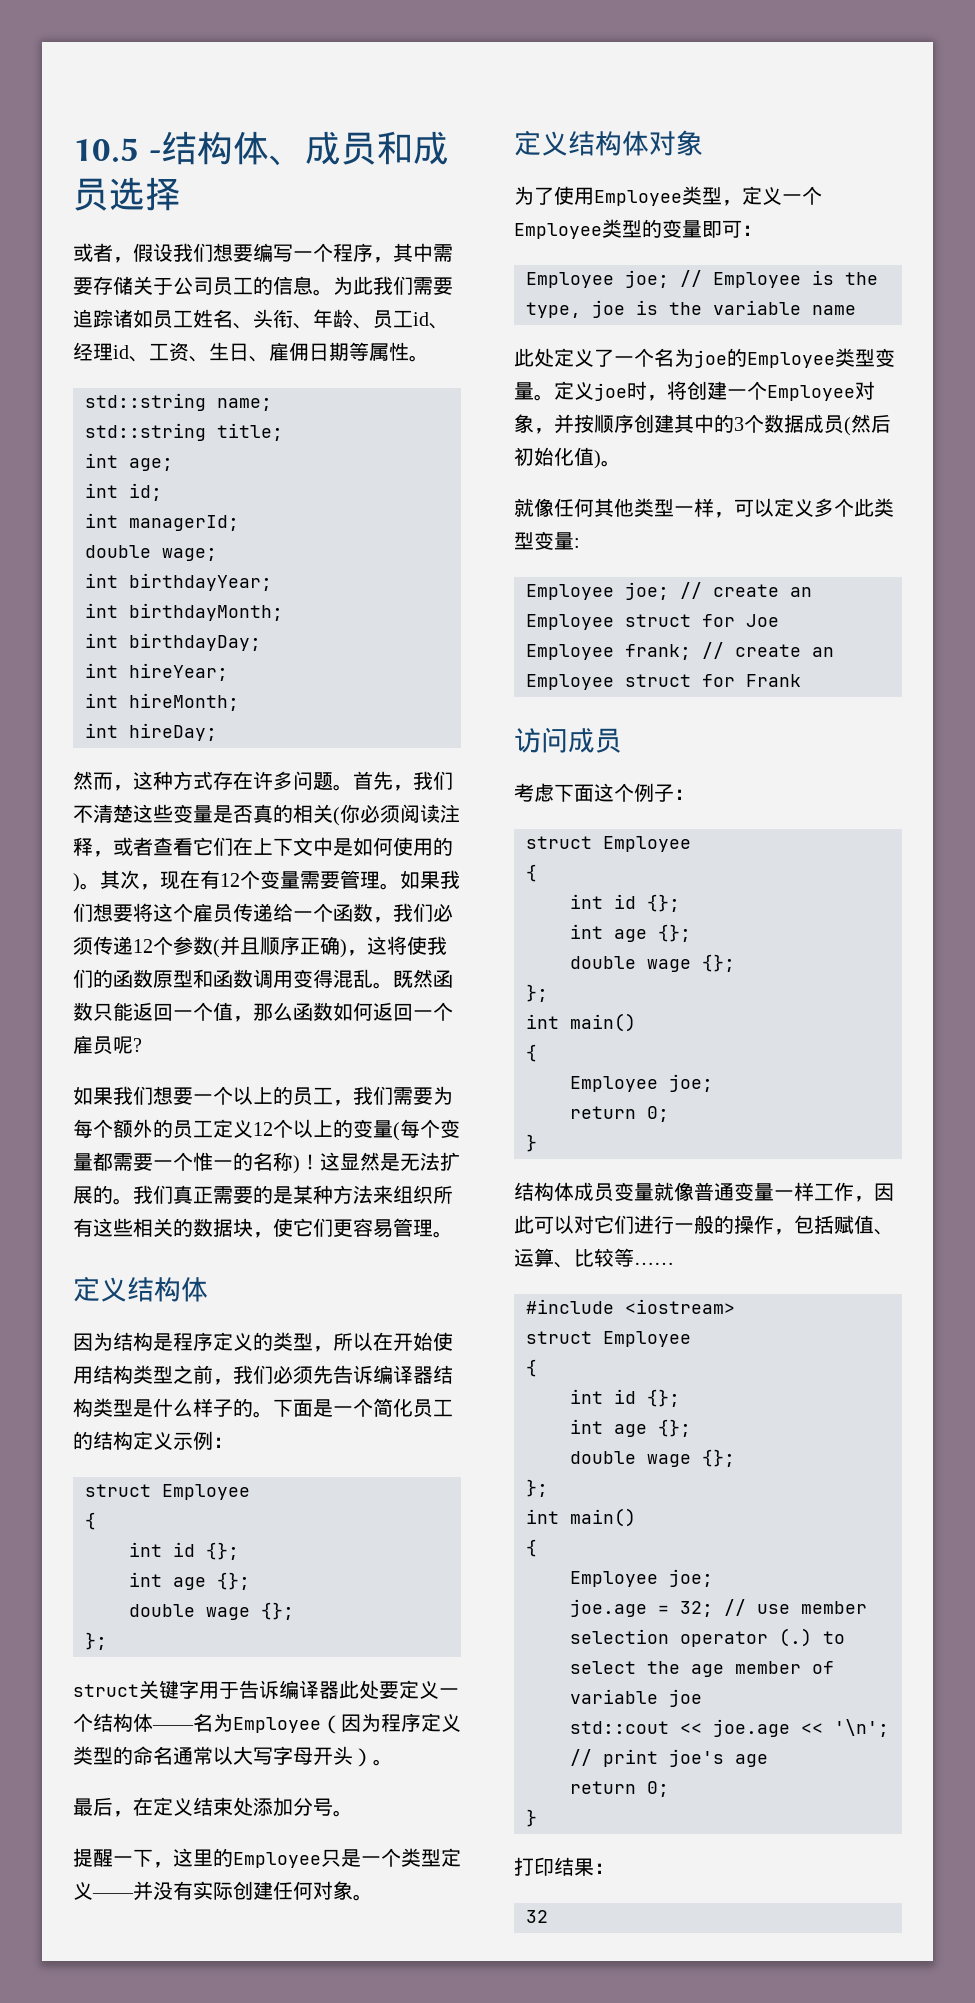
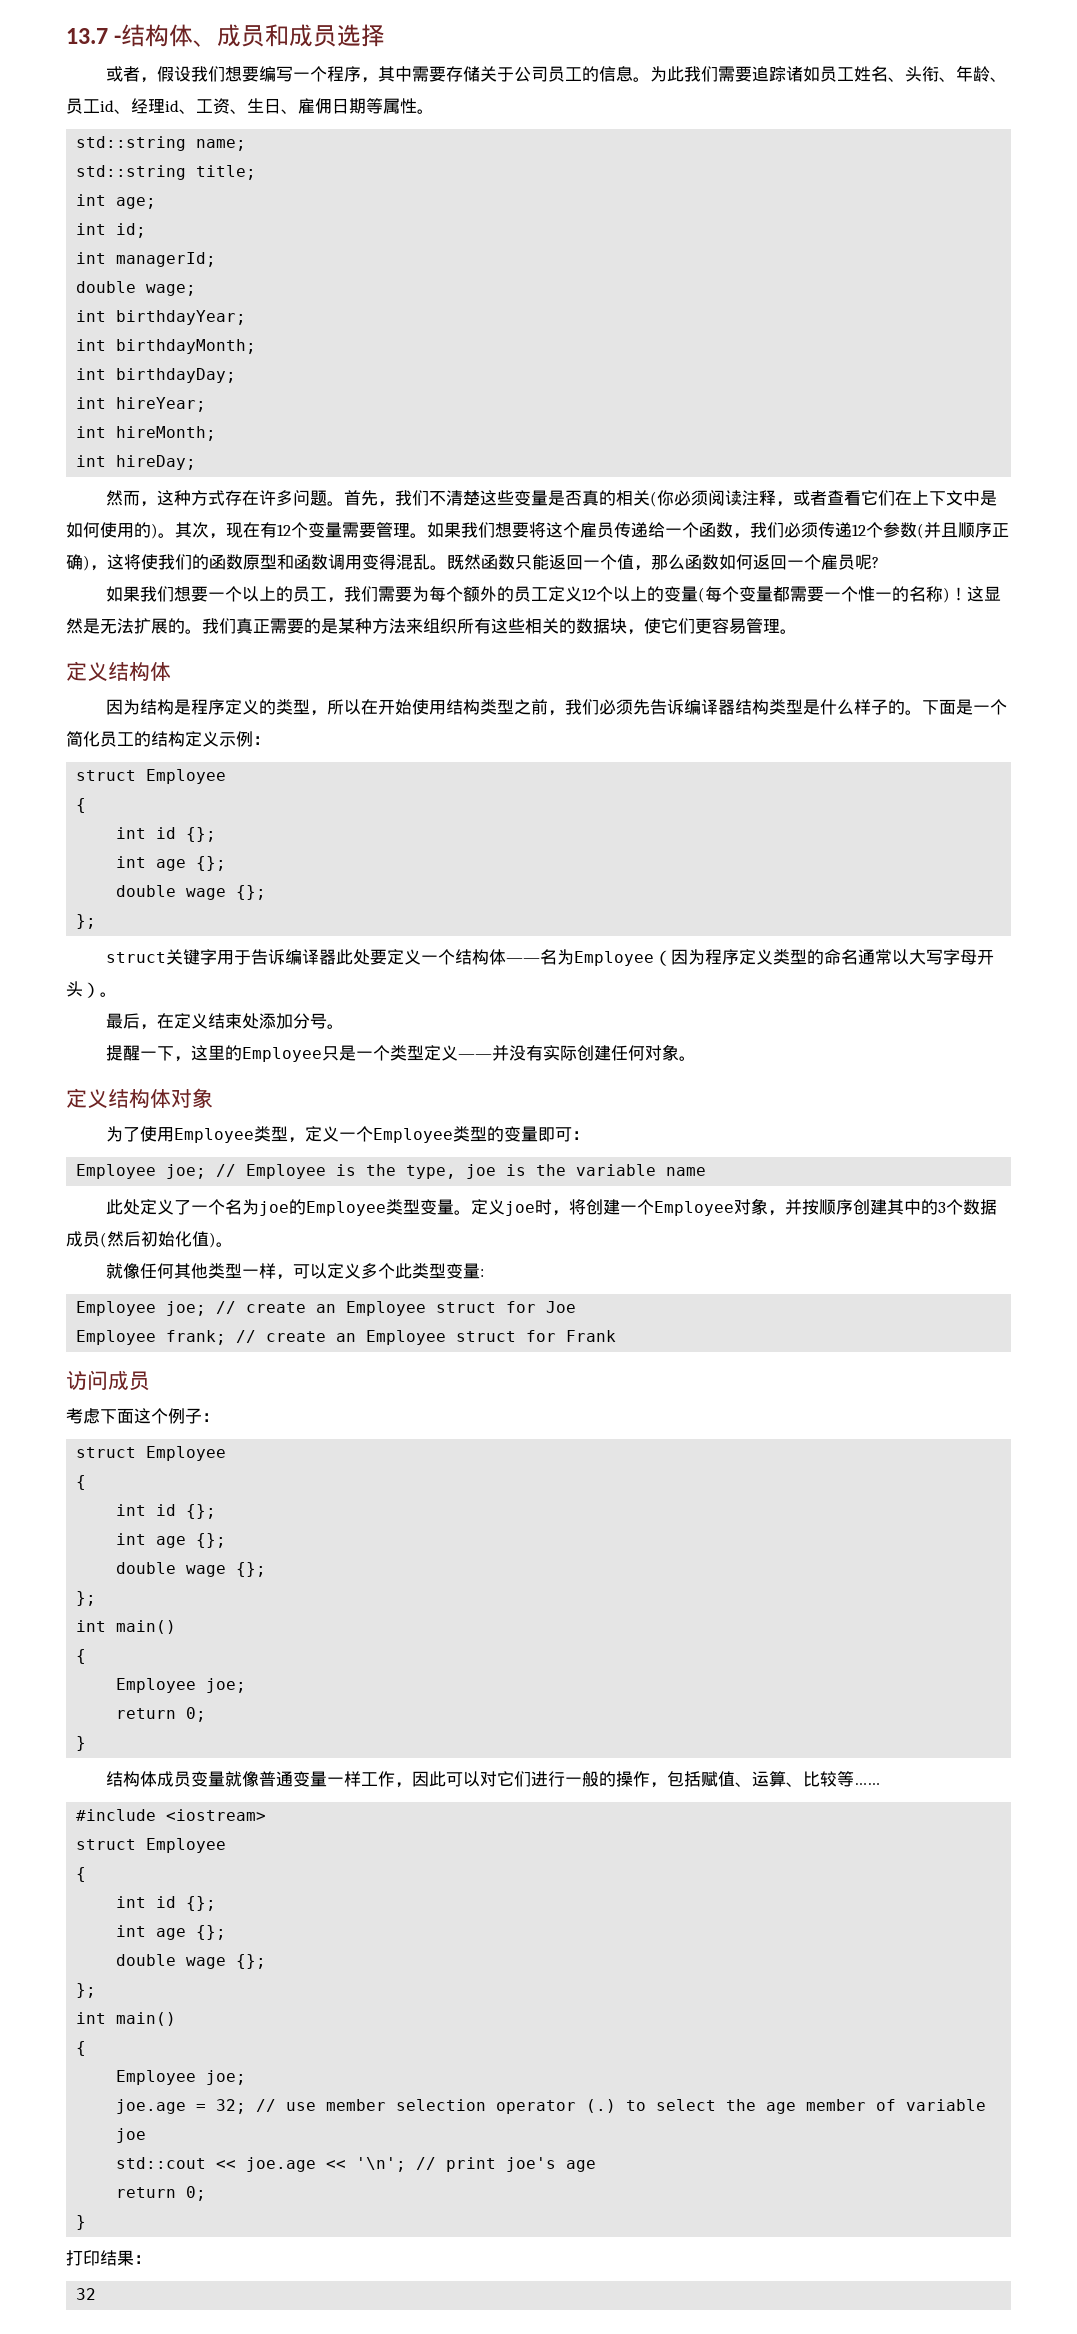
[73,138,139,162] 10.5 -> [66,28,108,44] 13.7

